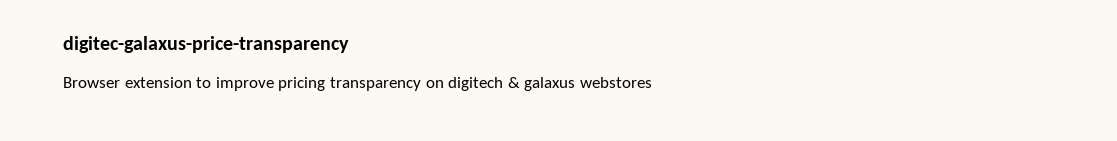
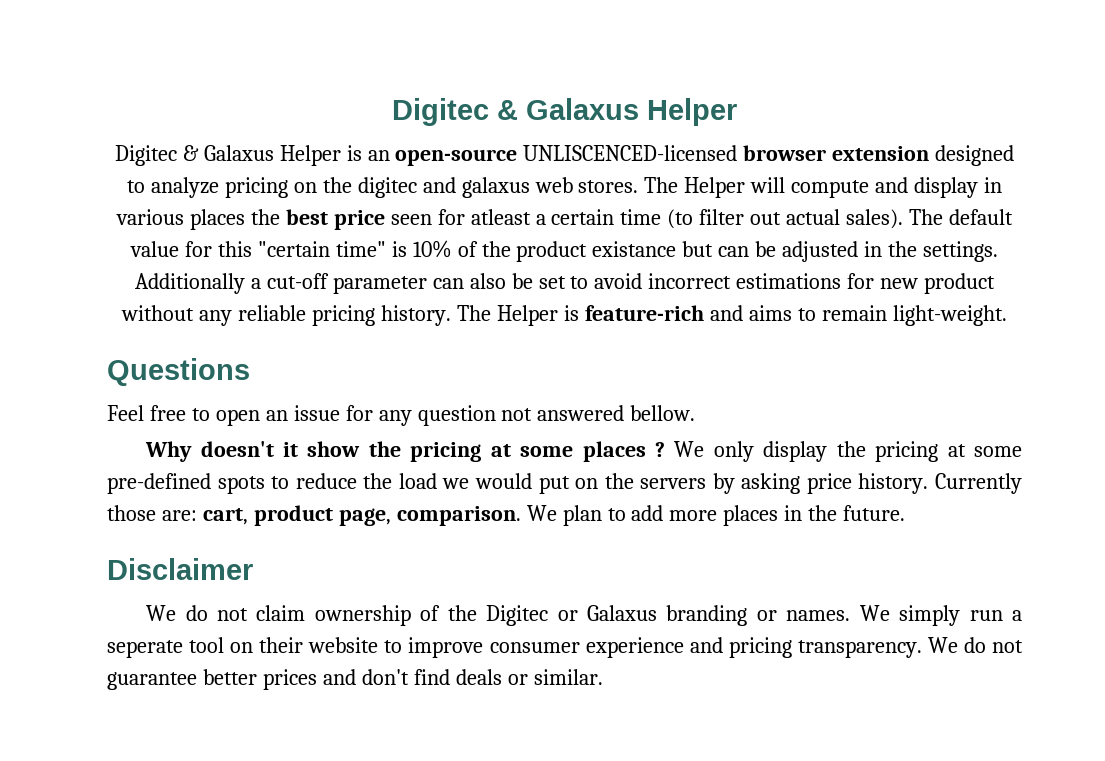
[63,36,349,53] [63,77,652,91] digitec-galaxus-price-transparency // Browser extension to improve pricing transparency on digitech & galaxus webstores -> [392,98,737,126] [114,145,1015,166] [126,177,1003,198] [116,209,1013,230] [130,240,998,262] [134,273,996,294] [121,305,1007,326] [107,358,250,386] [107,405,696,426] [145,441,1023,462] [107,473,1022,494] [107,505,906,526] [107,558,253,580] [146,605,1023,626] [107,637,1023,658] [107,669,603,690] Digitec & Galaxus Helper // Digitec & Galaxus Helper is an open-source UNLISCENCED-licensed browser extension designed to analyze pricing on the digitec and galaxus web stores. The Helper will compute and display in various places the best price seen for atleast a certain time (to filter out actual sales). The default value for this "certain time" is 10% of the product existance but can be adjusted in the settings. Additionally a cut-off parameter can also be set to avoid incorrect estimations for new product without any reliable pricing history. The Helper is feature-rich and aims to remain light-weight. // Questions // Feel free to open an issue for any question not answered bellow. // Why doesn't it show the pricing at some places ? We only display the pricing at some pre-defined spots to reduce the load we would put on the servers by asking price history. Currently those are: cart, product page, comparison. We plan to add more places in the future. // Disclaimer // We do not claim ownership of the Digitec or Galaxus branding or names. We simply run a seperate tool on their website to improve consumer experience and pricing transparency. We do not guarantee better prices and don't find deals or similar.

